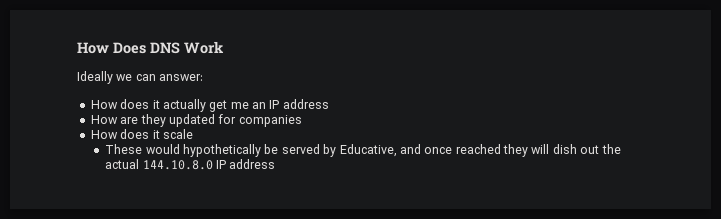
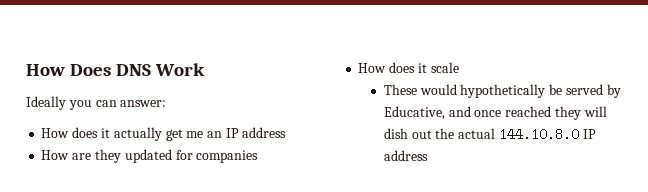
[116,74,133,81] we -> [68,100,92,110] you

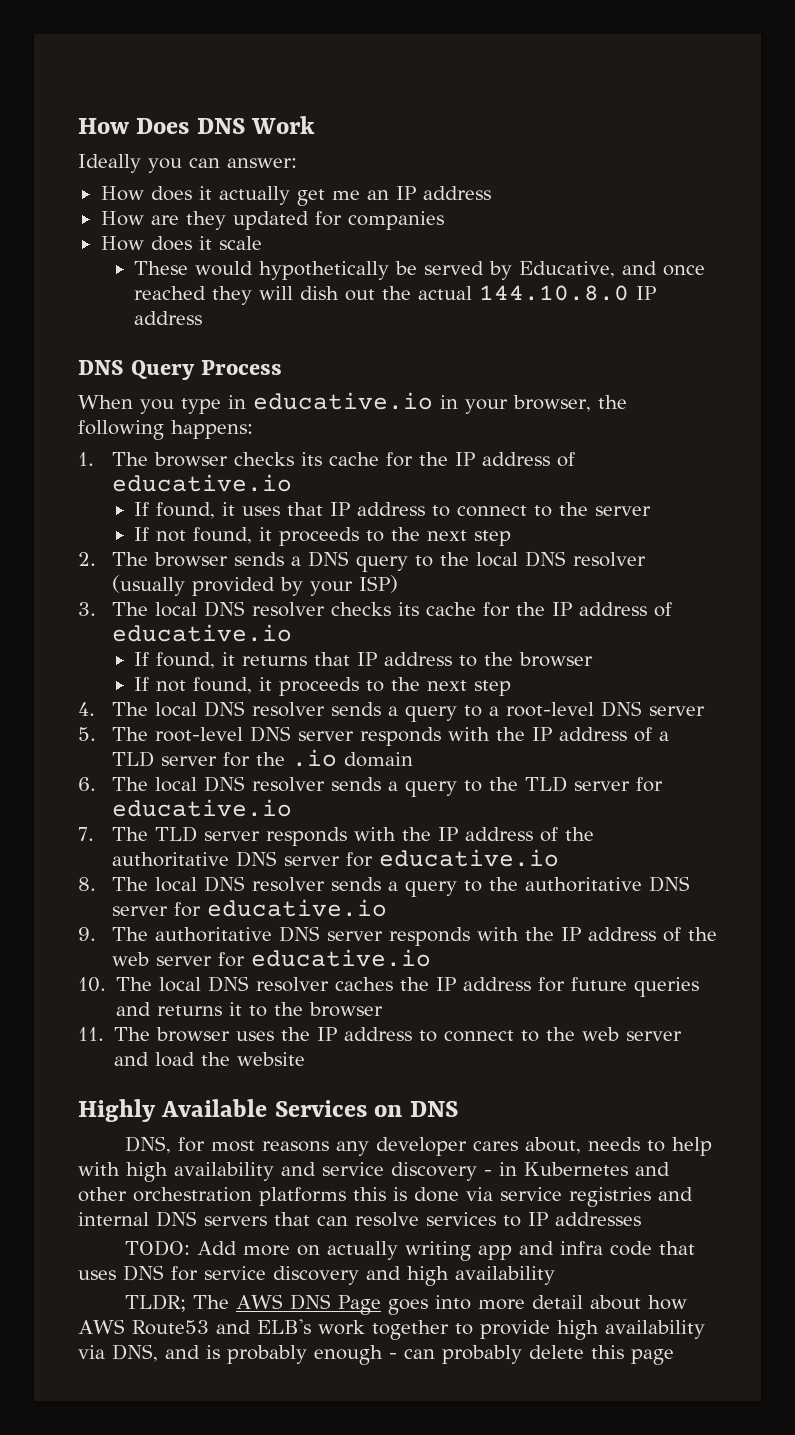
(428, 155) none -> [78,360,283,380] [78,392,627,414] [78,420,253,440] [78,452,575,467] [111,474,292,492] [134,502,652,519] [134,527,512,546] [78,551,646,572] [111,575,398,596] [78,601,672,617] [111,624,292,642] [134,652,594,669] [134,677,512,696] [78,701,705,722] [78,726,669,746] [111,749,413,767] [78,776,663,797] [111,799,292,817] [78,826,594,846] [111,849,559,867] [78,876,690,897] [111,899,387,917] [78,926,717,946] [111,949,431,967] [78,976,700,997] [116,1002,384,1017] [78,1027,683,1042] [114,1052,306,1067] [78,1099,458,1122] [125,1136,713,1156] [78,1162,670,1182] [78,1187,693,1207] [78,1211,641,1227] [125,1240,696,1261] [78,1265,555,1286] [125,1294,688,1315] [78,1319,705,1340] [78,1344,674,1365] // DNS Query Process // When you type in educative.io in your browser, the following happens: // 1. The browser checks its cache for the IP address of educative.io // If found, it uses that IP address to connect to the server // If not found, it proceeds to the next step // 2. The browser sends a DNS query to the local DNS resolver (usually provided by your ISP) // 3. The local DNS resolver checks its cache for the IP address of educative.io // If found, it returns that IP address to the browser // If not found, it proceeds to the next step // 4. The local DNS resolver sends a query to a root-level DNS server // 5. The root-level DNS server responds with the IP address of a TLD server for the .io domain // 6. The local DNS resolver sends a query to the TLD server for educative.io // 7. The TLD server responds with the IP address of the authoritative DNS server for educative.io // 8. The local DNS resolver sends a query to the authoritative DNS server for educative.io // 9. The authoritative DNS server responds with the IP address of the web server for educative.io // 10. The local DNS resolver caches the IP address for future queries and returns it to the browser // 11. The browser uses the IP address to connect to the web server and load the website // Highly Available Services on DNS // DNS, for most reasons any developer cares about, needs to help with high availability and service discovery - in Kubernetes and other orchestration platforms this is done via service registries and internal DNS servers that can resolve services to IP addresses // TODO: Add more on actually writing app and infra code that uses DNS for service discovery and high availability // TLDR; The AWS DNS Page goes into more detail about how AWS Route53 and ELB's work together to provide high availability via DNS, and is probably enough - can probably delete this page

